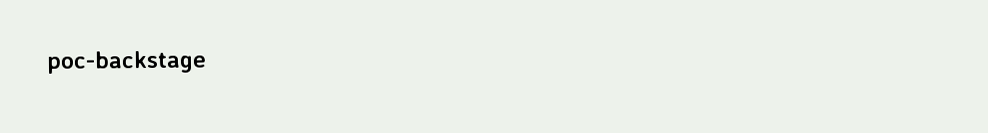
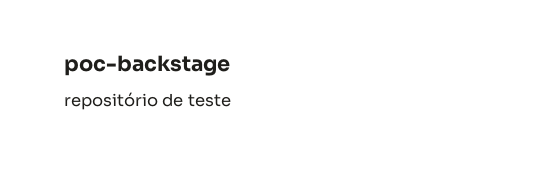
(207, 62) none -> [64,92,231,110] // repositório de teste

